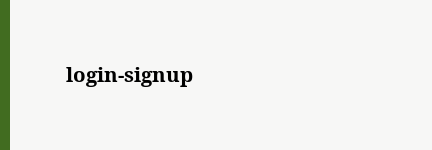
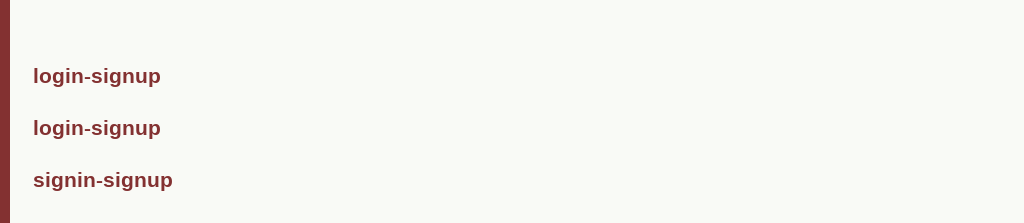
[66,67,193,87] login-signup -> [33,68,161,87] [33,120,161,139] [33,172,173,191] login-signup // login-signup // signin-signup

